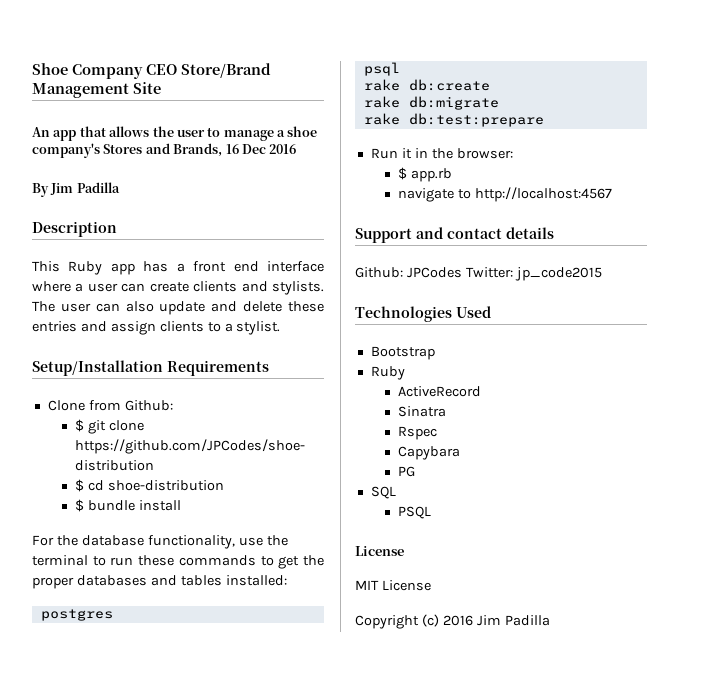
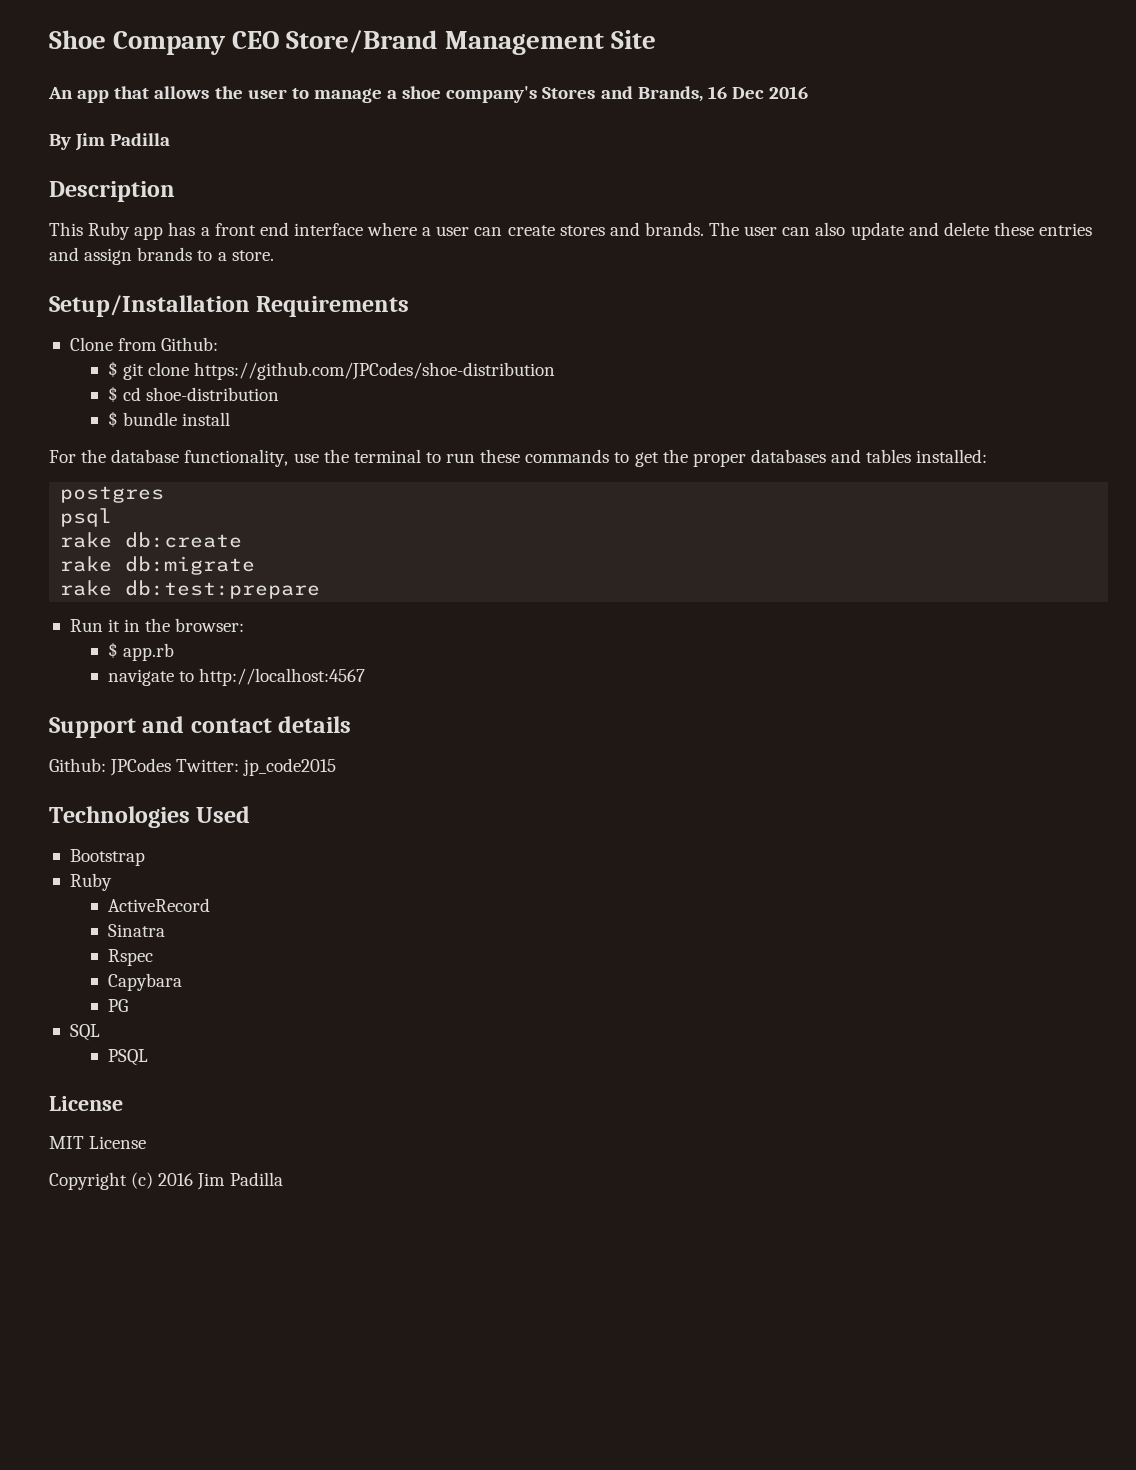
[193,281,325,295] clients and stylists. -> [559,222,704,236] stores and brands.
[159,321,204,332] clients -> [137,247,193,261] brands
[236,321,281,335] stylist. -> [231,250,274,261] store.

